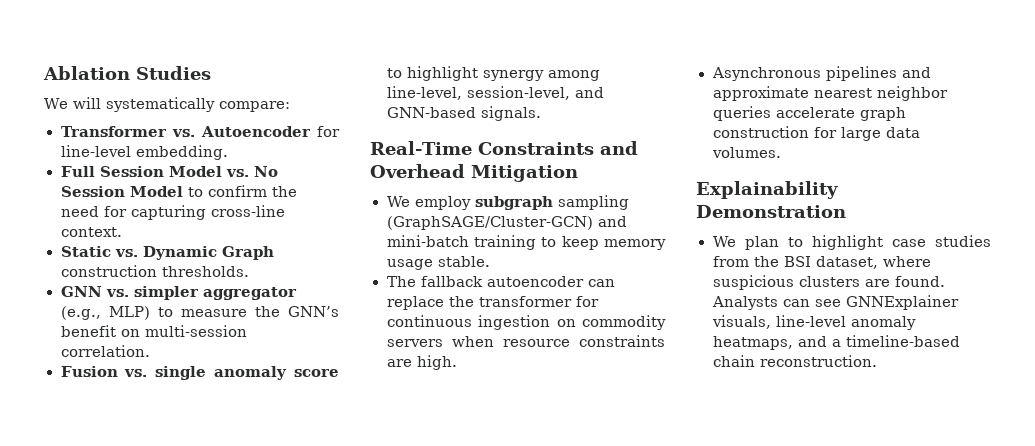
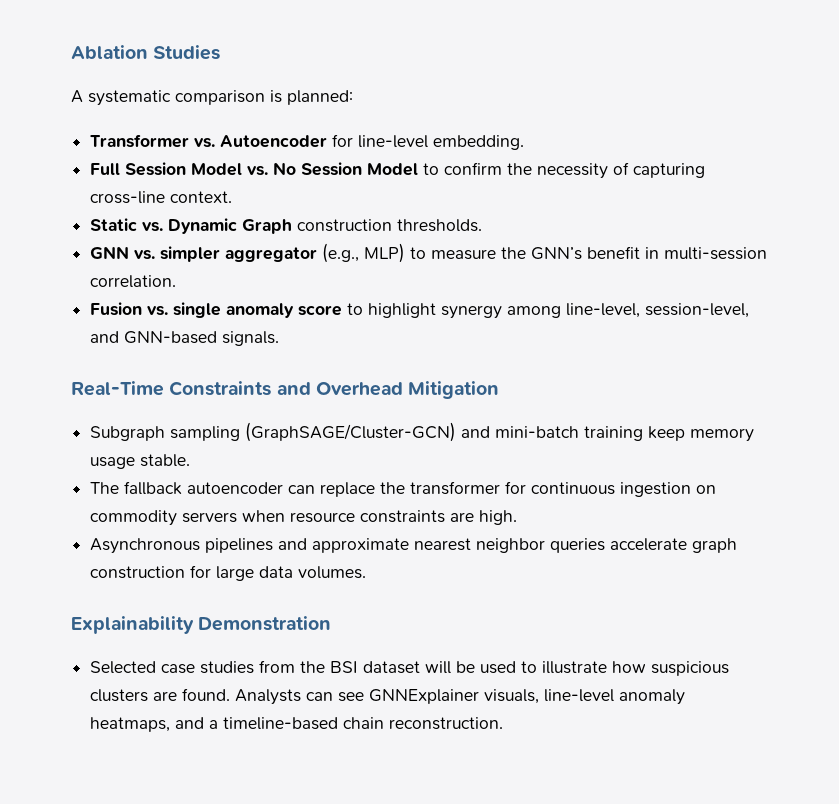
[44,97,290,112] We will systematically compare: -> [71,90,353,106] A systematic comparison is planned:
[60,206,127,217] need for -> [537,162,630,179] necessity of
[120,329,140,337] on -> [645,247,660,259] in
[386,196,554,210] We employ subgraph -> [90,426,166,441] Subgraph
[541,237,557,247] to -> (644, 433) none
[712,235,884,250] We plan to highlight -> [90,661,157,674] Selected
[815,256,931,269] dataset, where -> [363,661,647,674] dataset will be used to illustrate how

